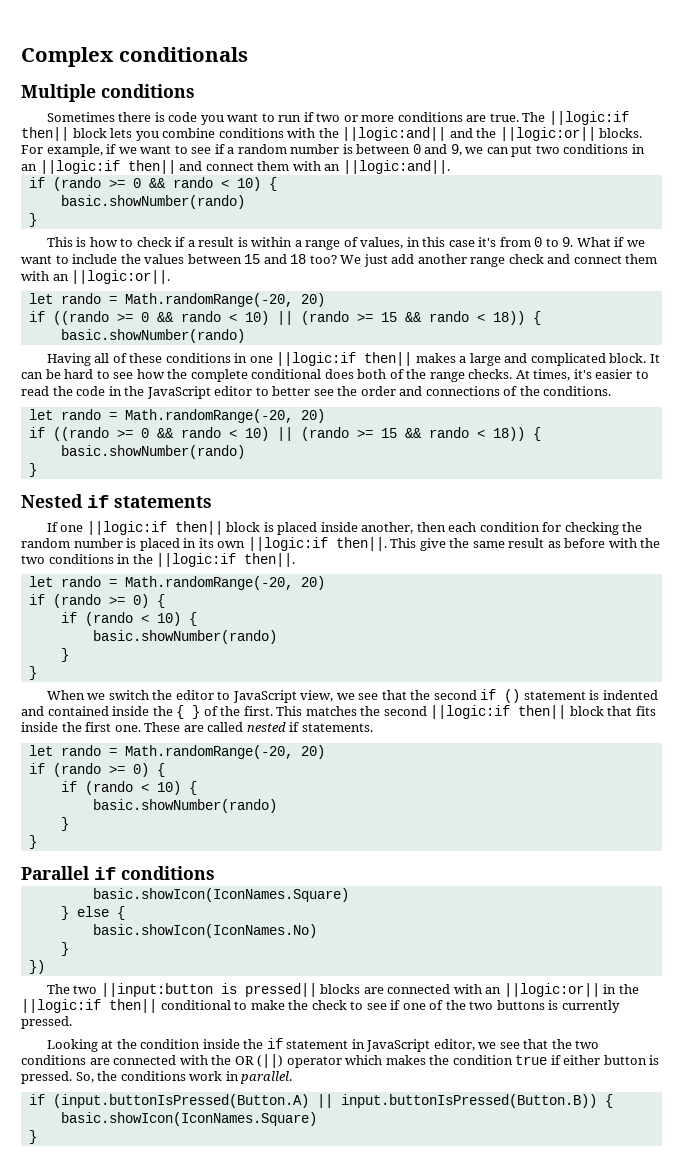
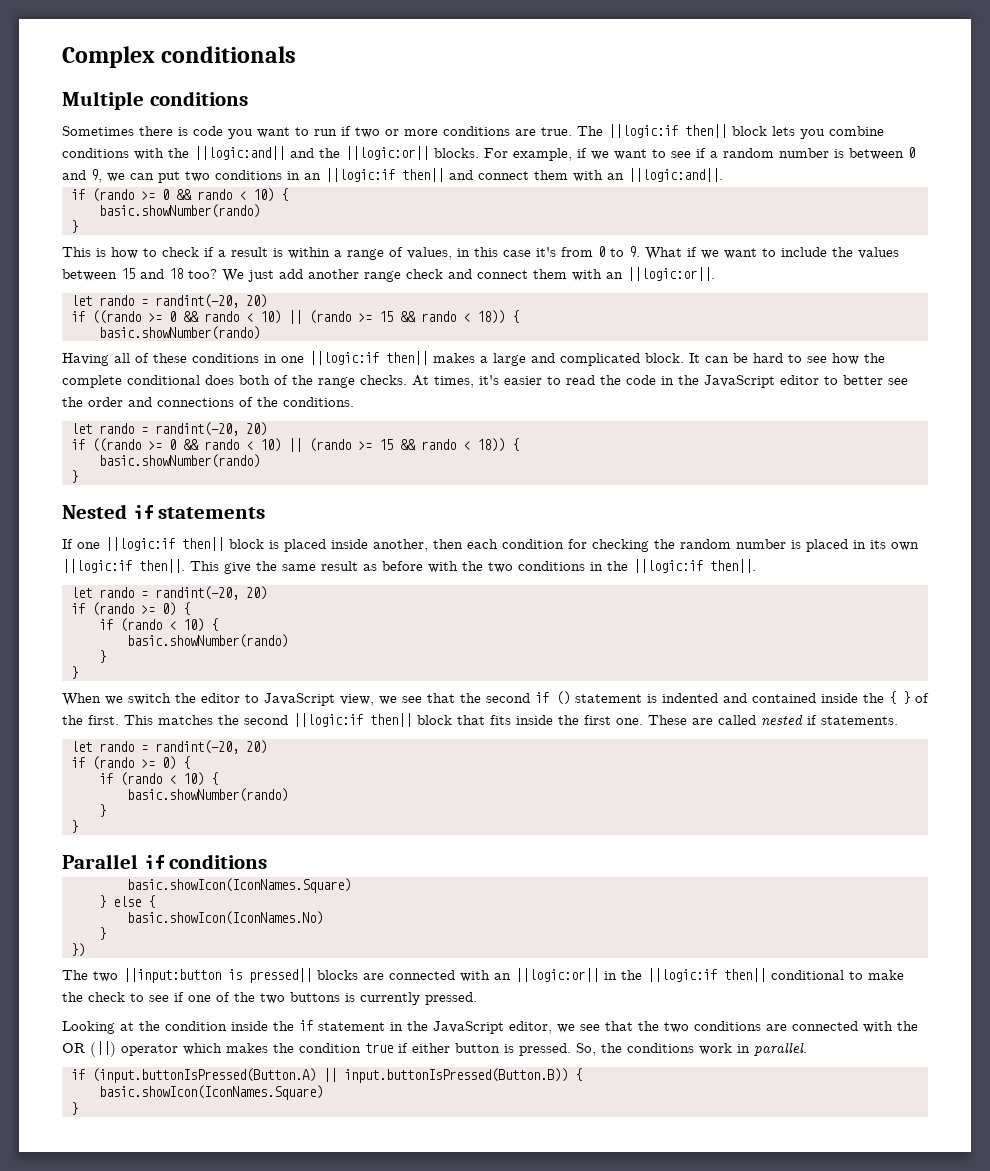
[124,293,293,307] Math.randomRange(-20, -> [155,294,239,308] randint(-20,
[124,409,293,423] Math.randomRange(-20, -> [155,422,239,436] randint(-20,
[124,576,293,590] Math.randomRange(-20, -> [155,586,239,600] randint(-20,
[124,745,293,759] Math.randomRange(-20, -> [155,740,239,754] randint(-20,
(365, 1044) none -> [407,1021,428,1031] the

